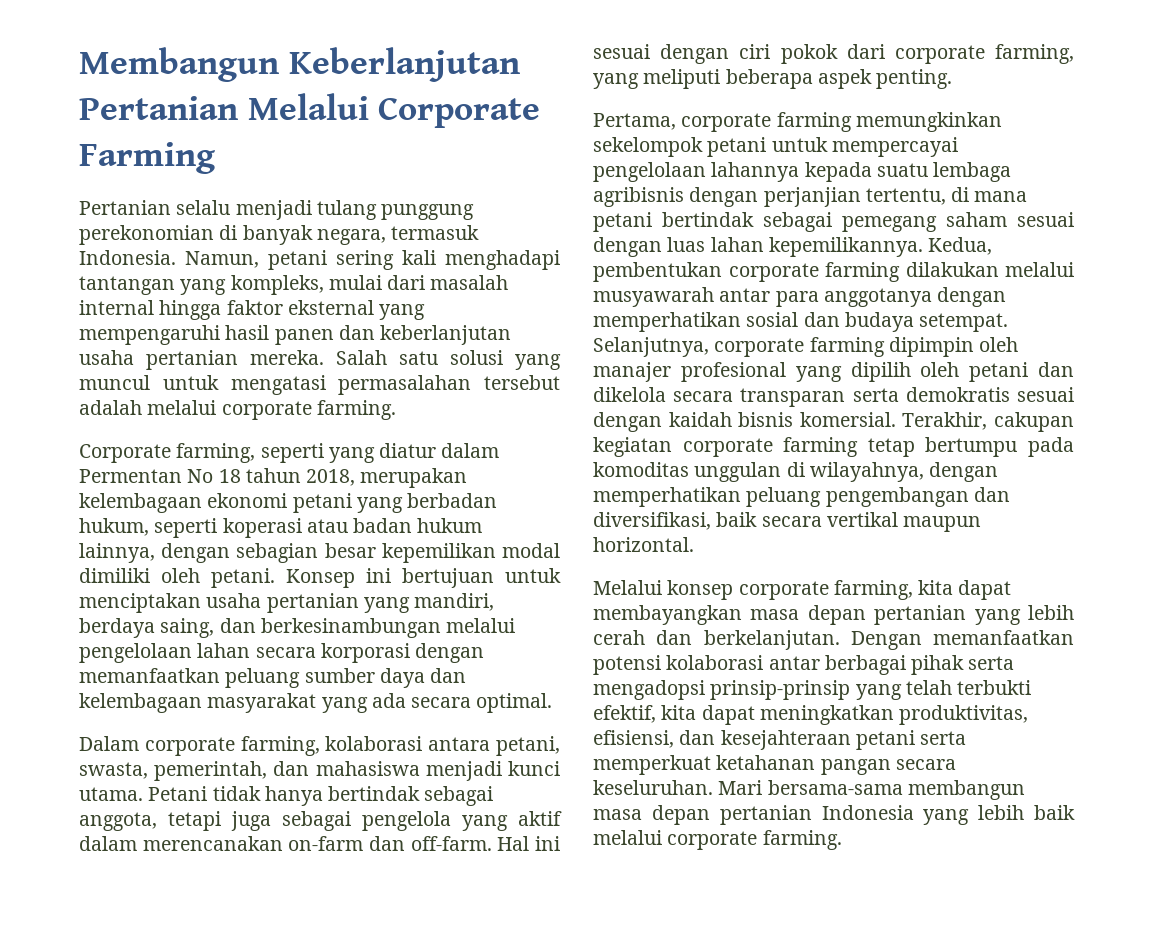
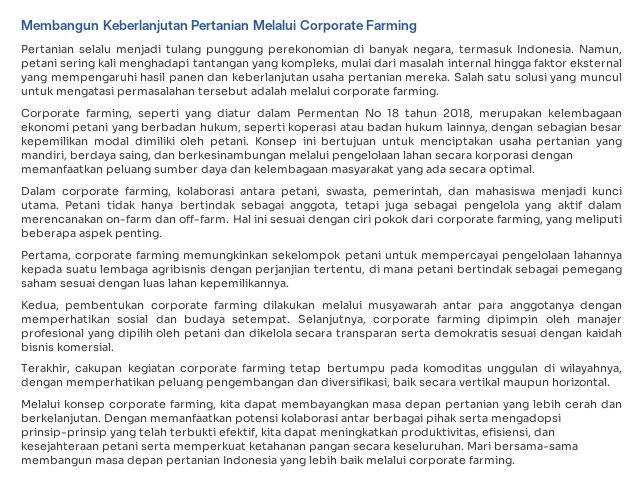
(923, 247) none -> (289, 284) //
(896, 419) none -> (114, 347) //

